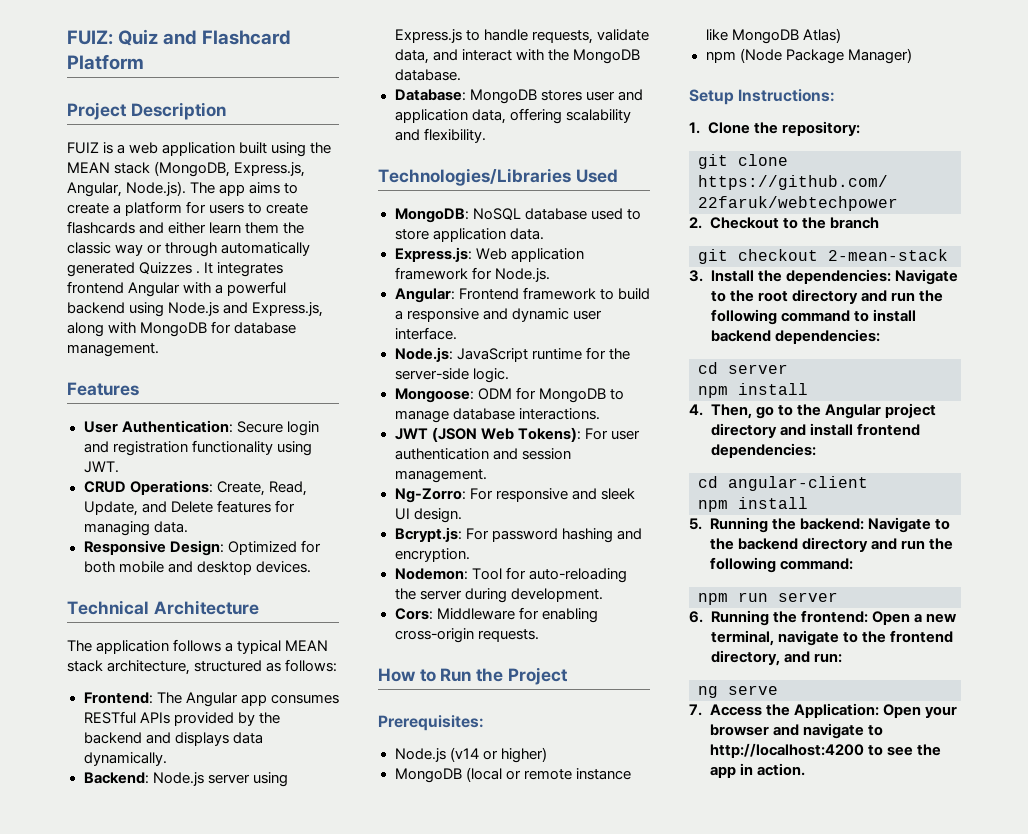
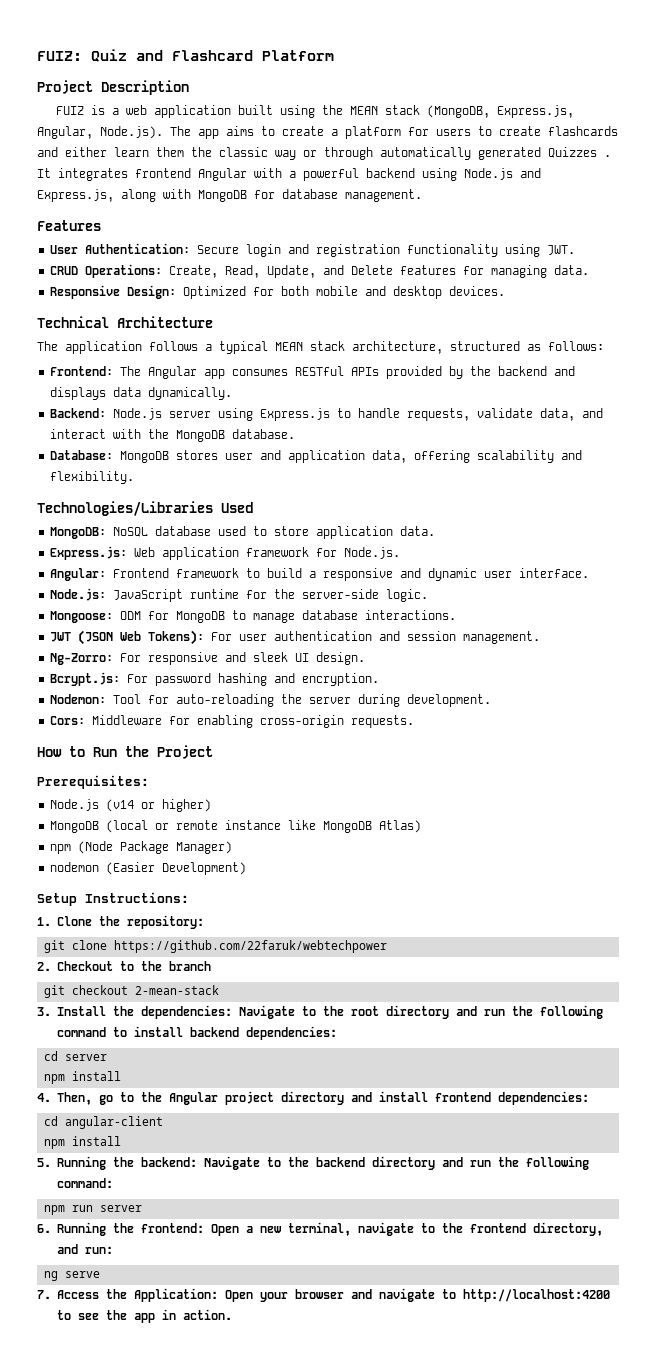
(912, 56) none -> [50,862,247,875] // nodemon (Easier Development)

